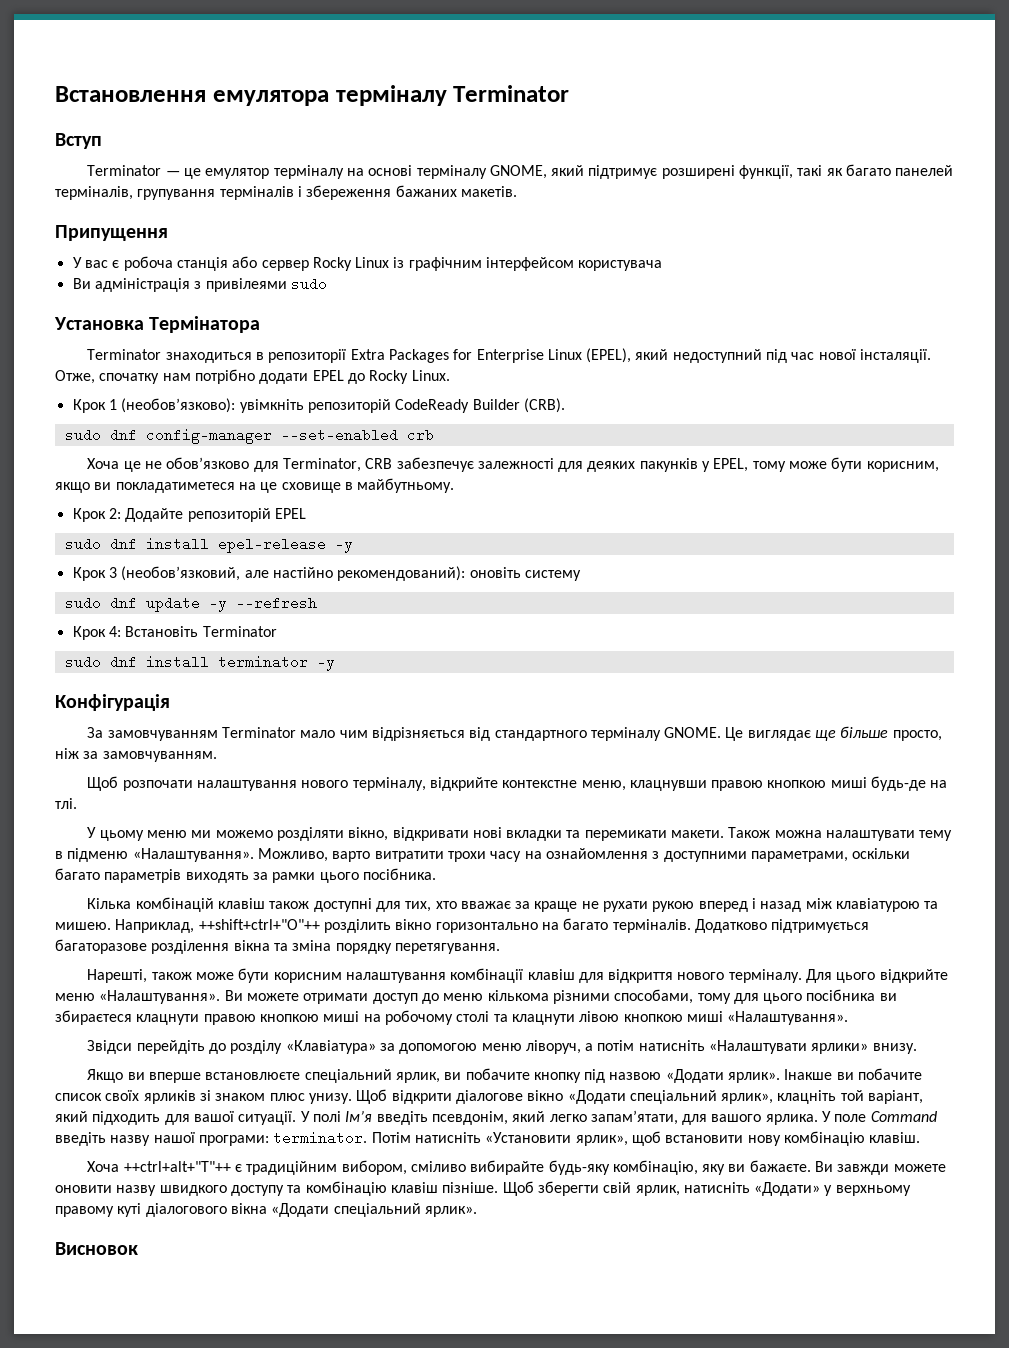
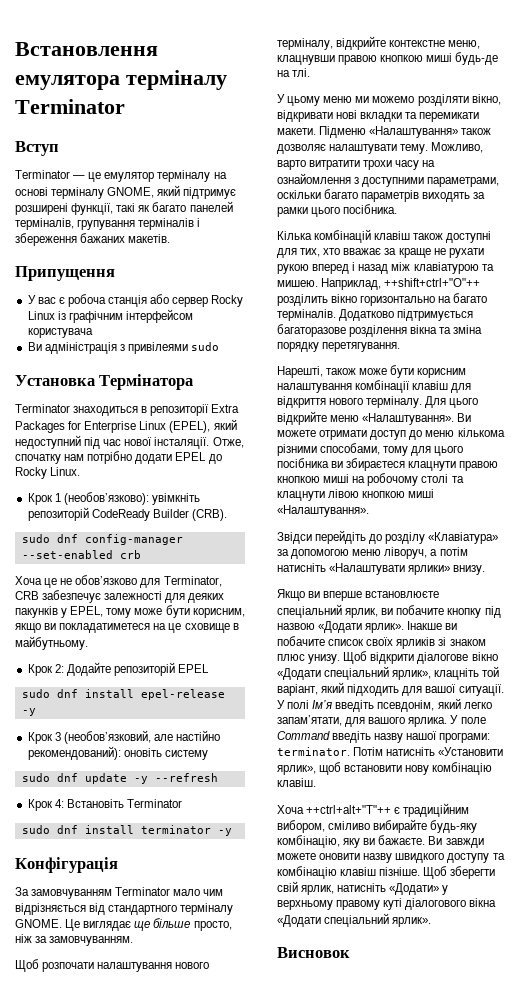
[728,827,953,841] [55,848,254,862] Також можна налаштувати тему в підменю «Налаштування». -> [319,126,492,138] [277,144,429,154] Підменю «Налаштування» також дозволяє налаштувати тему.

